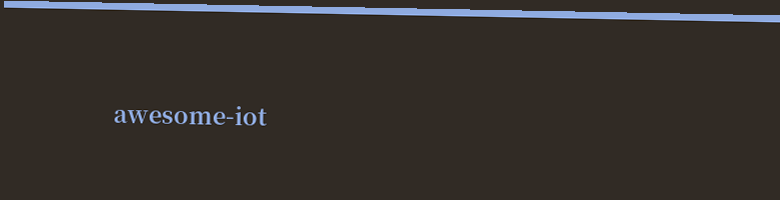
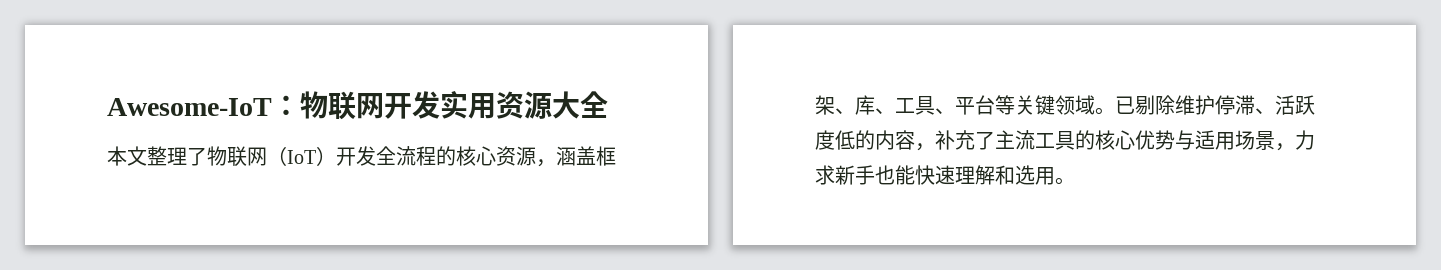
[113,103,268,126] awesome-iot -> [107,91,608,120] [107,146,616,167] [815,95,1315,115] [815,130,1315,151] [815,165,1075,185] Awesome-IoT：物联网开发实用资源大全 // 本文整理了物联网（IoT）开发全流程的核心资源，涵盖框架、库、工具、平台等关键领域。已剔除维护停滞、活跃度低的内容，补充了主流工具的核心优势与适用场景，力求新手也能快速理解和选用。

